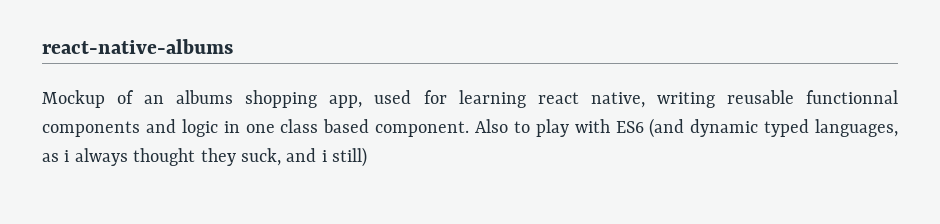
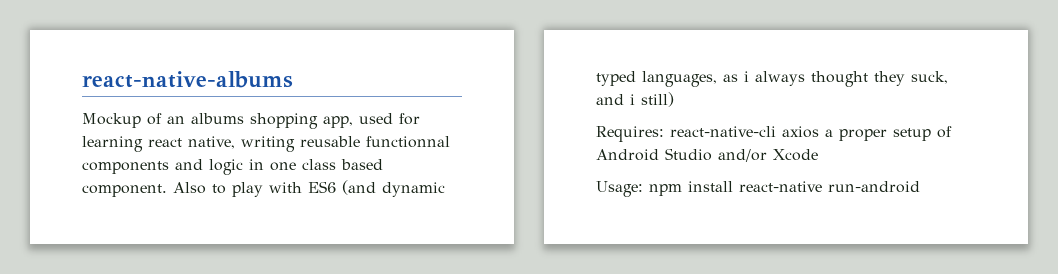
(368, 157) none -> [596,126,952,142] [596,148,818,162] [596,181,920,197] // Requires: react-native-cli axios a proper setup of Android Studio and/or Xcode // Usage: npm install react-native run-android

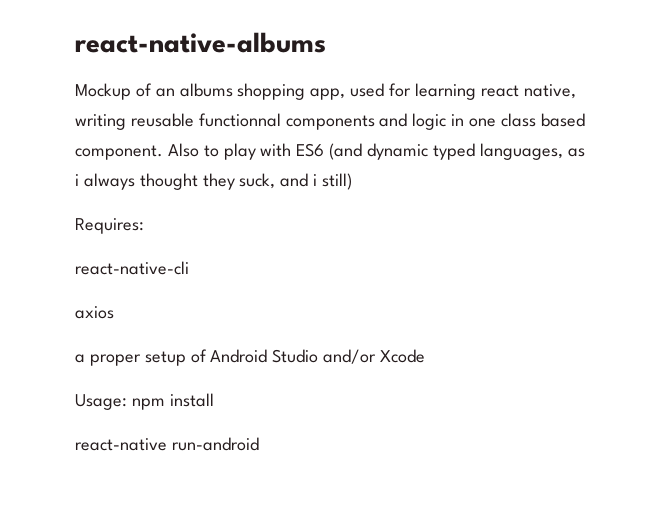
(664, 134) none -> (144, 226) //
(776, 131) none -> (189, 268) //
(819, 132) none -> (114, 312) //
(733, 186) none -> (214, 400) //

